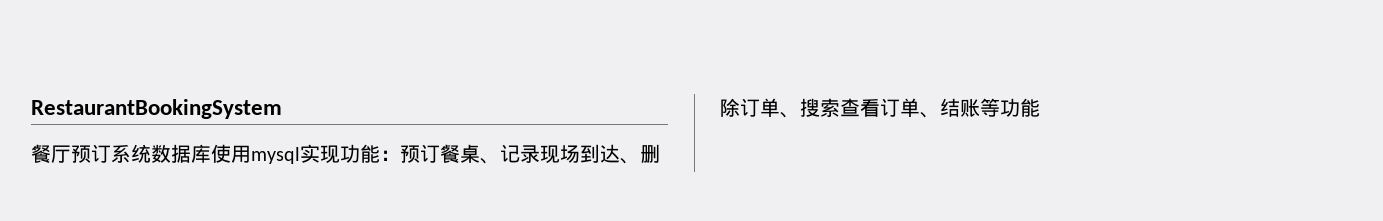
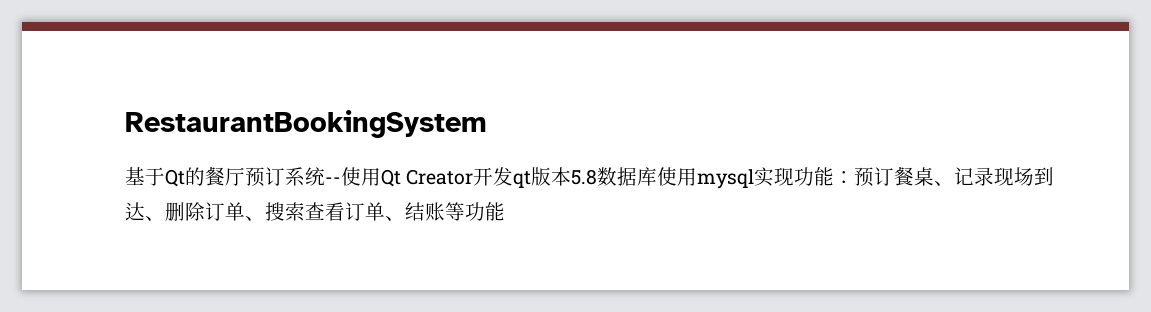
(282, 109) none -> [125,167,205,187] 基于Qt的
(151, 153) none -> [325,167,598,188] --使用Qt Creator开发qt版本5.8

